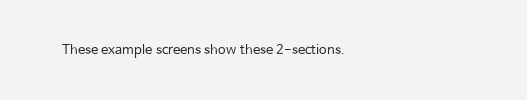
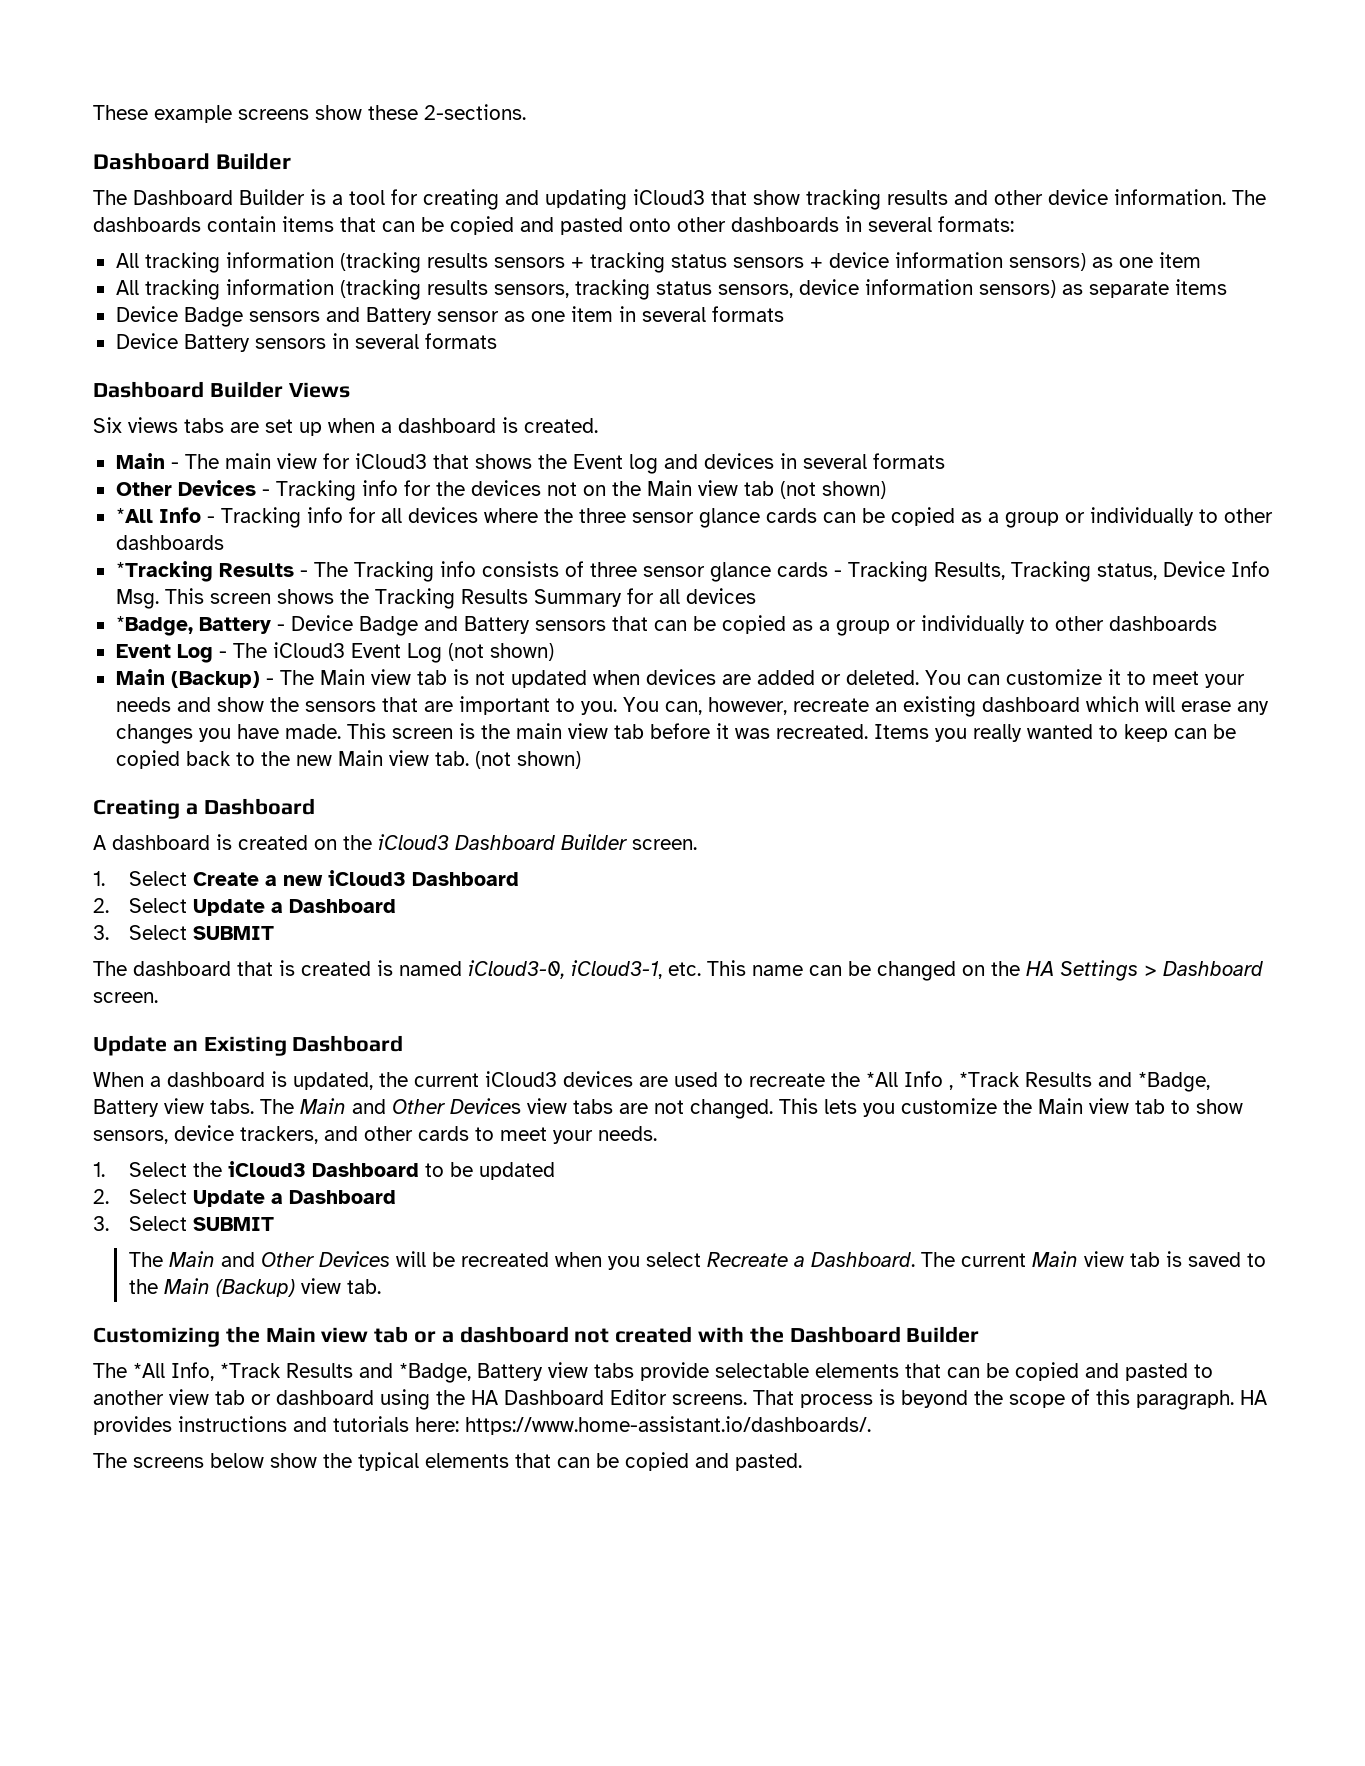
(345, 49) none -> [93,153,292,170] [93,189,1266,210] [93,216,1014,235] [115,252,1201,273] [115,279,1227,300] [115,306,784,327] [115,333,497,352] [93,381,350,398] [93,417,598,436] [115,453,945,474] [115,480,886,501] [115,507,1273,528] [115,535,224,550] [115,561,1270,582] [115,588,756,609] [115,615,1217,636] [115,642,554,663] [115,669,1245,688] [115,696,1269,717] [115,723,1236,744] [115,750,581,769] [93,798,315,819] [93,834,697,850] [93,870,519,886] [93,898,396,916] [93,925,274,940] [93,960,1263,981] [93,992,158,1003] [93,1035,404,1056] [93,1071,1210,1092] [93,1098,1243,1119] [93,1125,657,1144] [93,1161,555,1180] [93,1189,396,1207] [93,1216,274,1231] [128,1251,1266,1270] [128,1278,381,1297] [93,1326,980,1347] [93,1362,1213,1383] [93,1389,1267,1410] [93,1416,871,1435] [93,1452,802,1471] // Dashboard Builder // The Dashboard Builder is a tool for creating and updating iCloud3 that show tracking results and other device information. The dashboards contain items that can be copied and pasted onto other dashboards in several formats: // All tracking information (tracking results sensors + tracking status sensors + device information sensors) as one item // All tracking information (tracking results sensors, tracking status sensors, device information sensors) as separate items // Device Badge sensors and Battery sensor as one item in several formats // Device Battery sensors in several formats // Dashboard Builder Views // Six views tabs are set up when a dashboard is created. // Main - The main view for iCloud3 that shows the Event log and devices in several formats // Other Devices - Tracking info for the devices not on the Main view tab (not shown) // *All Info - Tracking info for all devices where the three sensor glance cards can be copied as a group or individually to other dashboards // *Tracking Results - The Tracking info consists of three sensor glance cards - Tracking Results, Tracking status, Device Info Msg. This screen shows the Tracking Results Summary for all devices // *Badge, Battery - Device Badge and Battery sensors that can be copied as a group or individually to other dashboards // Event Log - The iCloud3 Event Log (not shown) // Main (Backup) - The Main view tab is not updated when devices are added or deleted. You can customize it to meet your needs and show the sensors that are important to you. You can, however, recreate an existing dashboard which will erase any changes you have made. This screen is the main view tab before it was recreated. Items you really wanted to keep can be copied back to the new Main view tab. (not shown) // Creating a Dashboard // A dashboard is created on the iCloud3 Dashboard Builder screen. // 1. Select Create a new iCloud3 Dashboard // 2. Select Update a Dashboard // 3. Select SUBMIT // The dashboard that is created is named iCloud3-0, iCloud3-1, etc. This name can be changed on the HA Settings > Dashboard screen. // Update an Existing Dashboard // When a dashboard is updated, the current iCloud3 devices are used to recreate the *All Info , *Track Results and *Badge, Battery view tabs. The Main and Other Devices view tabs are not changed. This lets you customize the Main view tab to show sensors, device trackers, and other cards to meet your needs. // 1. Select the iCloud3 Dashboard to be updated // 2. Select Update a Dashboard // 3. Select SUBMIT // The Main and Other Devices will be recreated when you select Recreate a Dashboard. The current Main view tab is saved to the Main (Backup) view tab. // Customizing the Main view tab or a dashboard not created with the Dashboard Builder // The *All Info, *Track Results and *Badge, Battery view tabs provide selectable elements that can be copied and pasted to another view tab or dashboard using the HA Dashboard Editor screens. That process is beyond the scope of this paragraph. HA provides instructions and tutorials here: https://www.home-assistant.io/dashboards/. // The screens below show the typical elements that can be copied and pasted.

